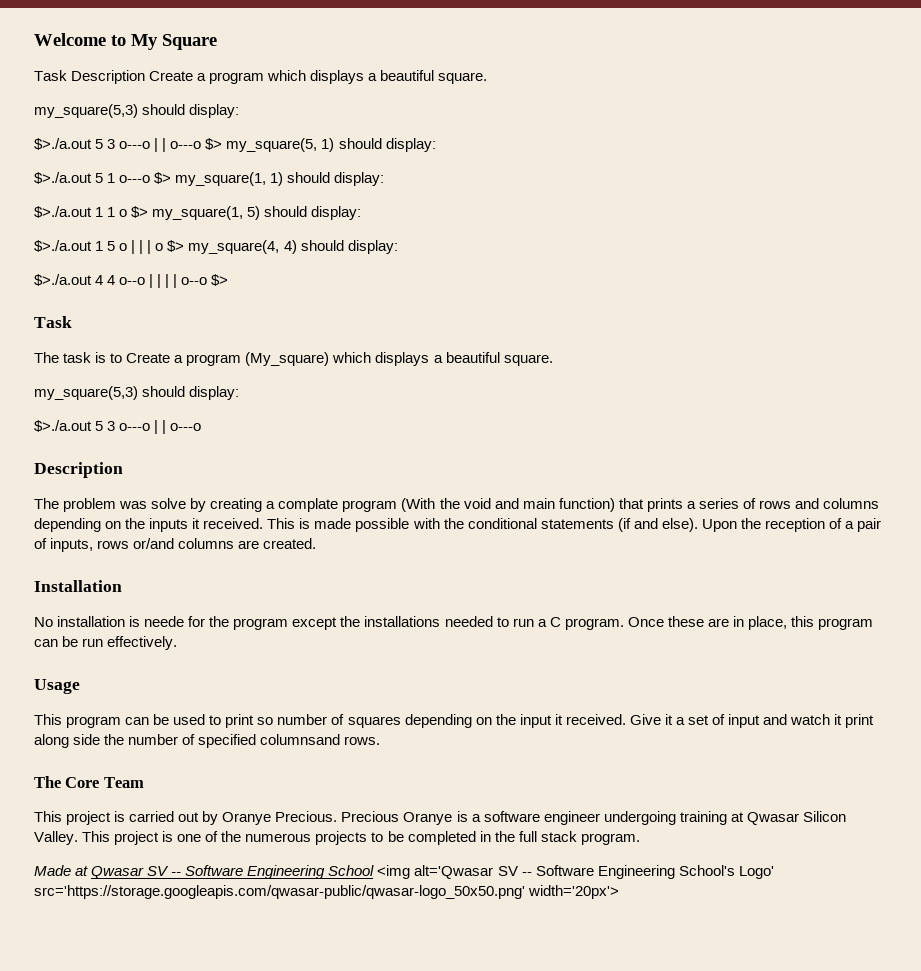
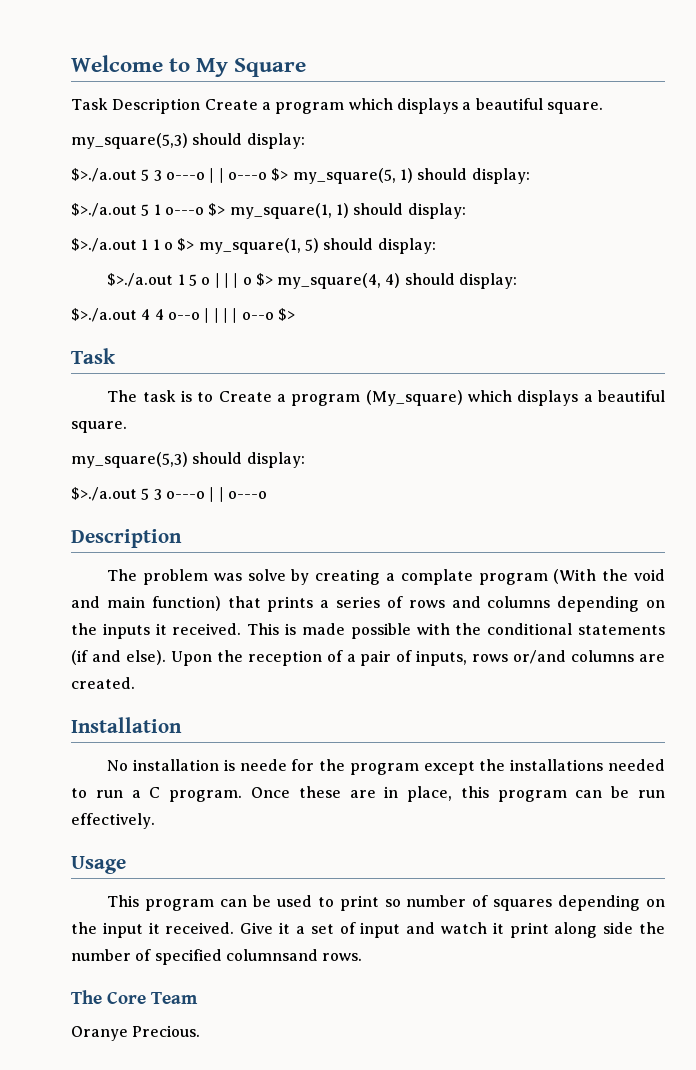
[34,811,846,825] [34,831,640,845] [34,865,774,879] [34,885,620,899] This project is carried out by Oranye Precious. Precious Oranye is a software engineer undergoing training at Qwasar Silicon Valley. This project is one of the numerous projects to be completed in the full stack program. // Made at Qwasar SV -- Software Engineering School <img alt='Qwasar SV -- Software Engineering School's Logo' src='https://storage.googleapis.com/qwasar-public/qwasar-logo_50x50.png' width='20px'> -> [71,1025,201,1041] Oranye Precious.

